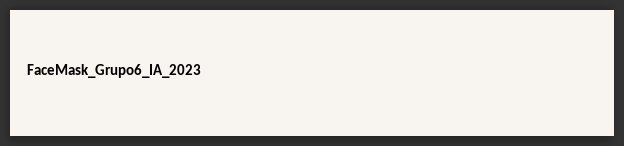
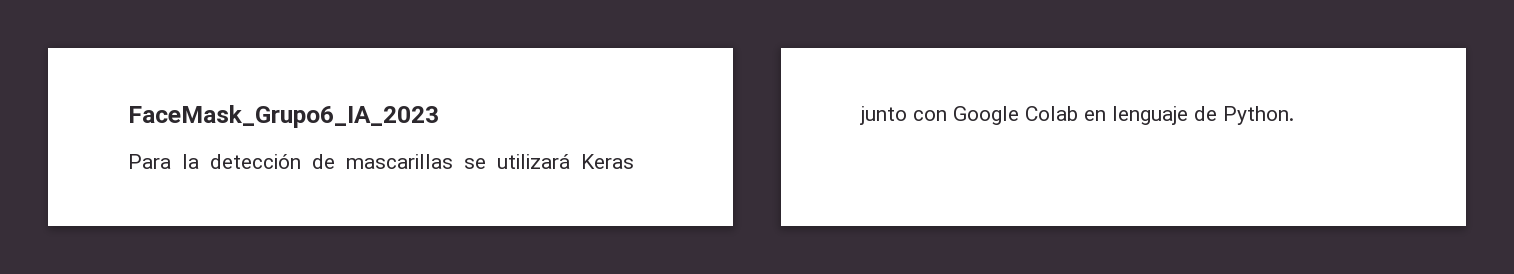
(201, 71) none -> [128,154,634,169] [860,106,1294,125] // Para la detección de mascarillas se utilizará Keras junto con Google Colab en lenguaje de Python.

